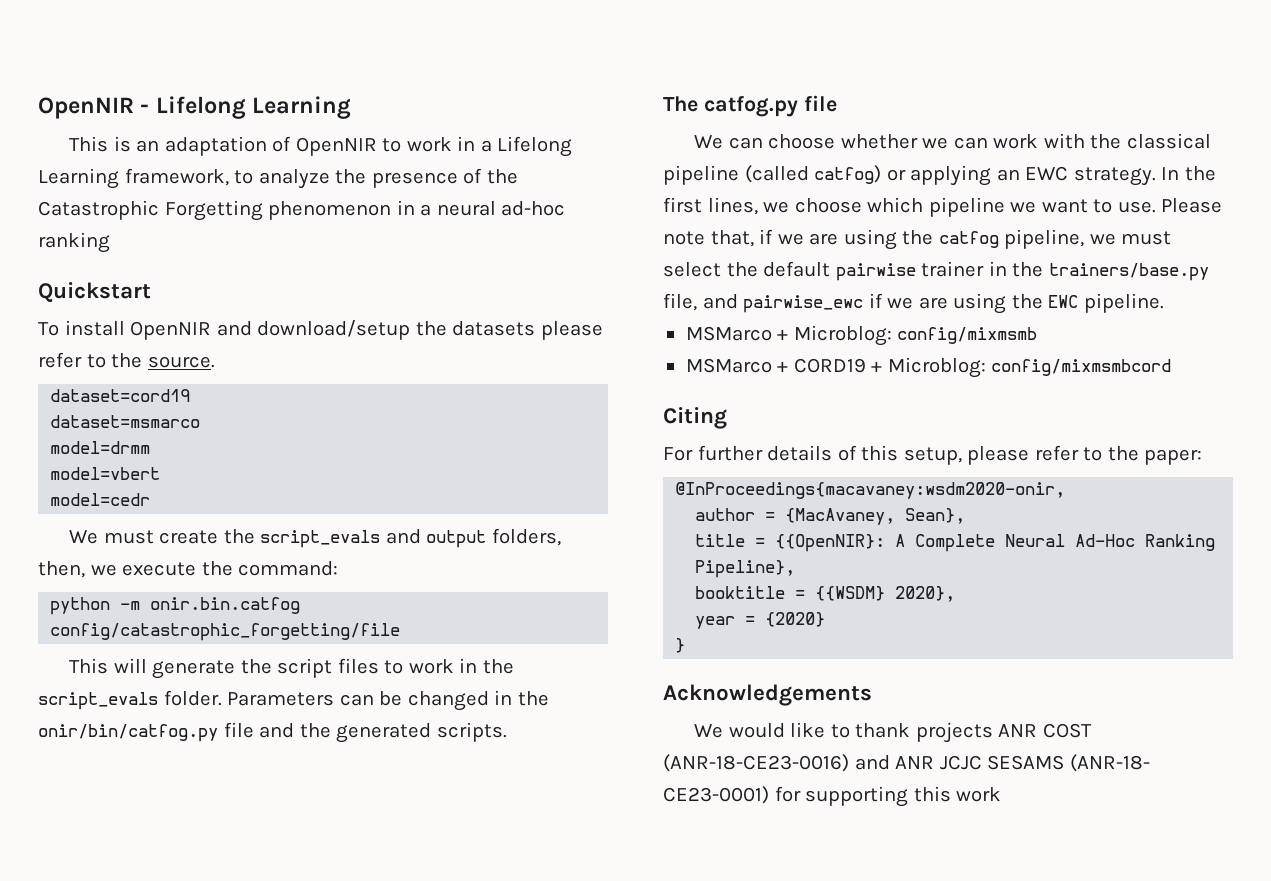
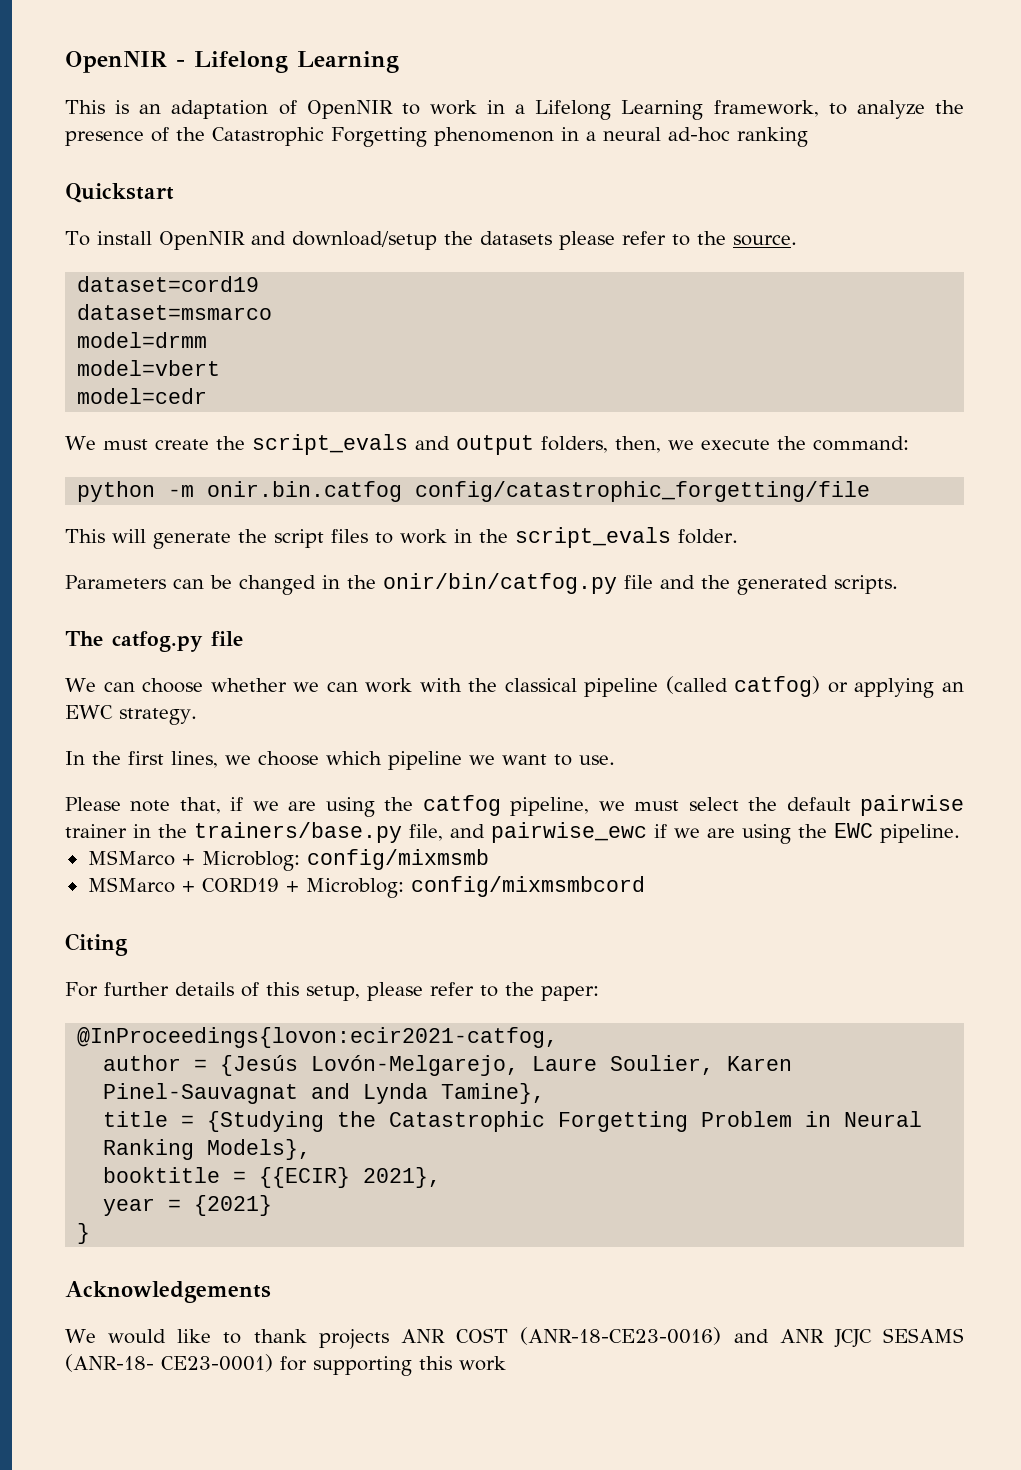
(222, 698) none -> (738, 536) //
(1156, 176) none -> (197, 716) //
(1156, 207) none -> (615, 760) //
[675,482,1066,499] @InProceedings{macavaney:wsdm2020-onir, -> [77,1027,559,1048] @InProceedings{lovon:ecir2021-catfog,
[785,508,966,525] [695,534,1216,552] [695,560,796,578] {MacAvaney, Sean}, // title = {{OpenNIR}: A Complete Neural Ad-Hoc Ranking Pipeline}, -> [220,1055,793,1076] [103,1083,546,1104] [103,1111,923,1132] [103,1139,312,1160] {Jesús Lovón-Melgarejo, Laure Soulier, Karen Pinel-Sauvagnat and Lynda Tamine}, // title = {Studying the Catastrophic Forgetting Problem in Neural Ranking Models},
[815,586,956,602] {{WSDM} 2020}, -> [259,1167,442,1188] {{ECIR} 2021},
[765,612,826,627] {2020} -> [194,1195,273,1216] {2021}

